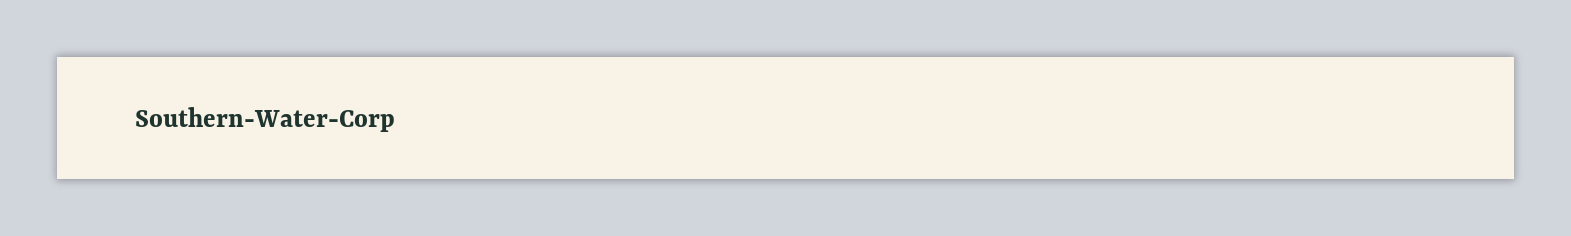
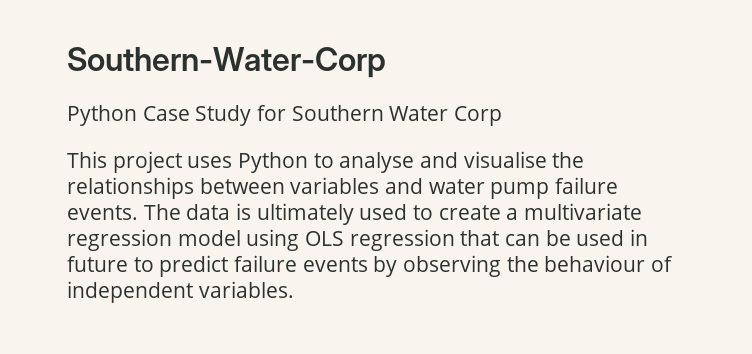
(395, 119) none -> [67,105,503,126] [67,151,585,173] [67,177,619,199] [67,203,643,225] [67,229,649,251] [67,255,674,277] [67,281,294,303] // Python Case Study for Southern Water Corp // This project uses Python to analyse and visualise the relationships between variables and water pump failure events. The data is ultimately used to create a multivariate regression model using OLS regression that can be used in future to predict failure events by observing the behaviour of independent variables.

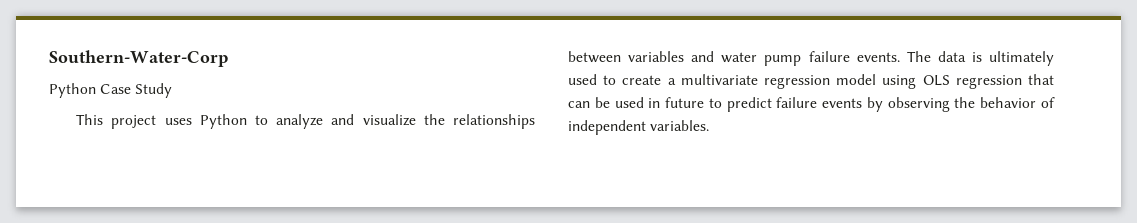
[257,105,503,126] for Southern Water Corp -> (173, 90) none
[339,151,547,173] analyse and visualise -> [276,114,416,129] analyze and visualize
[544,255,646,272] behaviour -> [980,97,1037,108] behavior

